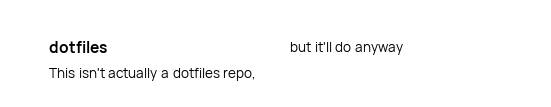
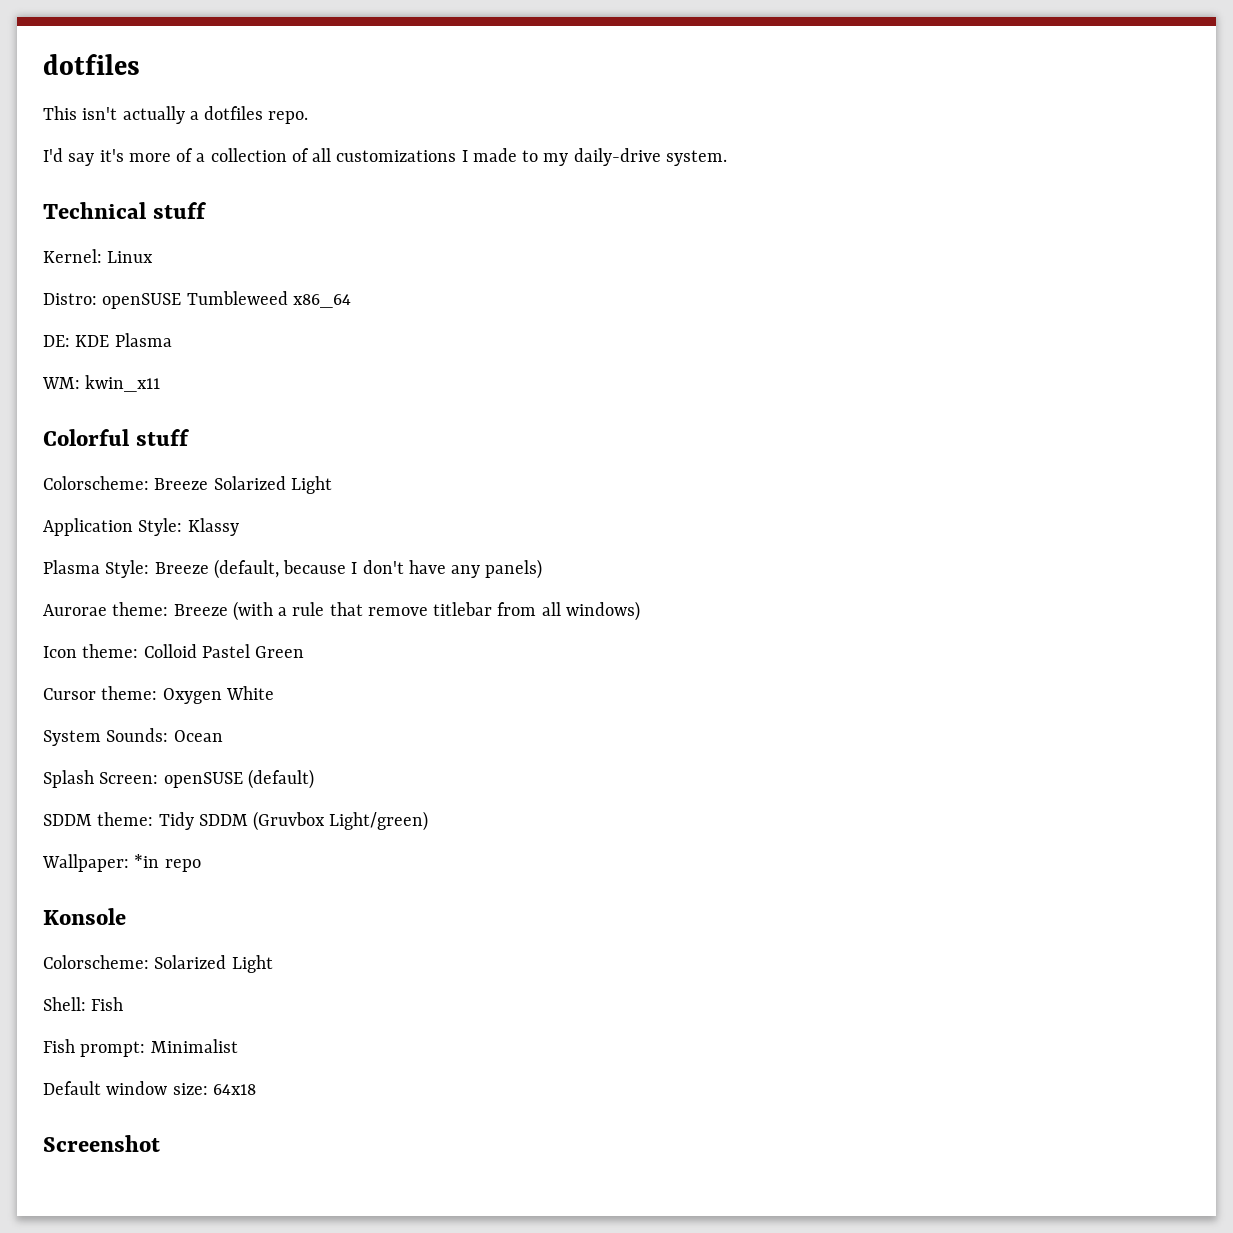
[223,69,257,81] [290,42,403,55] repo, but it'll do anyway -> [268,111,309,124] [43,148,727,166] [43,202,207,219] [43,249,154,263] [43,291,351,309] [43,333,172,347] [42,375,161,392] [43,429,190,446] [43,476,332,494] [43,518,239,536] [43,559,543,579] [43,601,640,621] [43,644,305,658] [43,686,274,704] [43,728,223,746] [43,769,314,789] [43,811,429,831] [42,854,201,872] [43,908,126,925] [43,955,273,973] [43,997,124,1011] [43,1039,238,1057] [43,1081,256,1095] [43,1135,160,1152] repo. // I'd say it's more of a collection of all customizations I made to my daily-drive system. // Technical stuff // Kernel: Linux // Distro: openSUSE Tumbleweed x86_64 // DE: KDE Plasma // WM: kwin_x11 // Colorful stuff // Colorscheme: Breeze Solarized Light // Application Style: Klassy // Plasma Style: Breeze (default, because I don't have any panels) // Aurorae theme: Breeze (with a rule that remove titlebar from all windows) // Icon theme: Colloid Pastel Green // Cursor theme: Oxygen White // System Sounds: Ocean // Splash Screen: openSUSE (default) // SDDM theme: Tidy SDDM (Gruvbox Light/green) // Wallpaper: *in repo // Konsole // Colorscheme: Solarized Light // Shell: Fish // Fish prompt: Minimalist // Default window size: 64x18 // Screenshot

